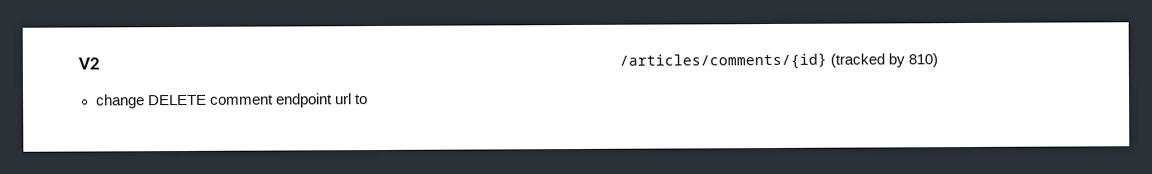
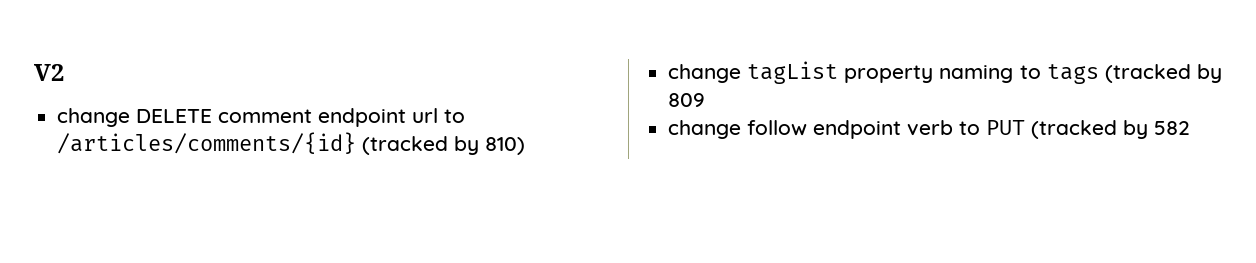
(938, 60) none -> [668,61,1222,84] [668,93,706,107] [668,120,1191,139] // change tagList property naming to tags (tracked by 809 // change follow endpoint verb to PUT (tracked by 582

